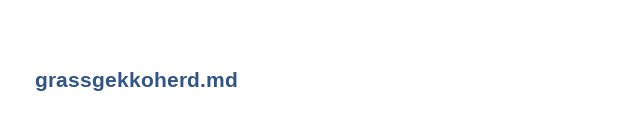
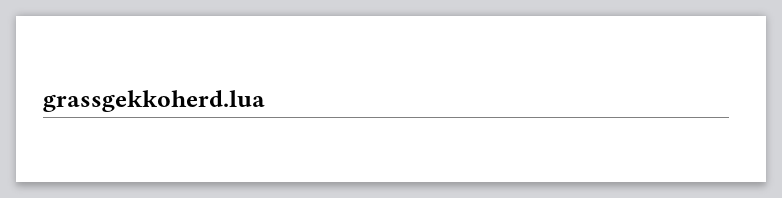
[35,72,238,91] grassgekkoherd.md -> [43,90,265,112] grassgekkoherd.lua

